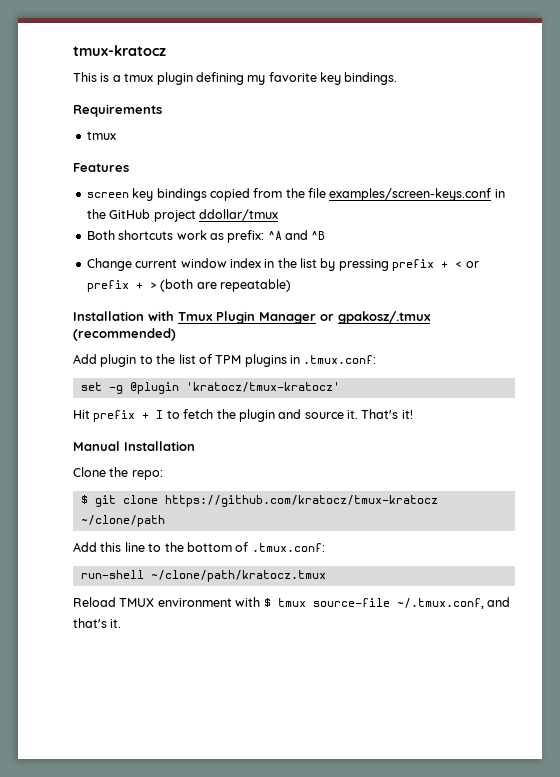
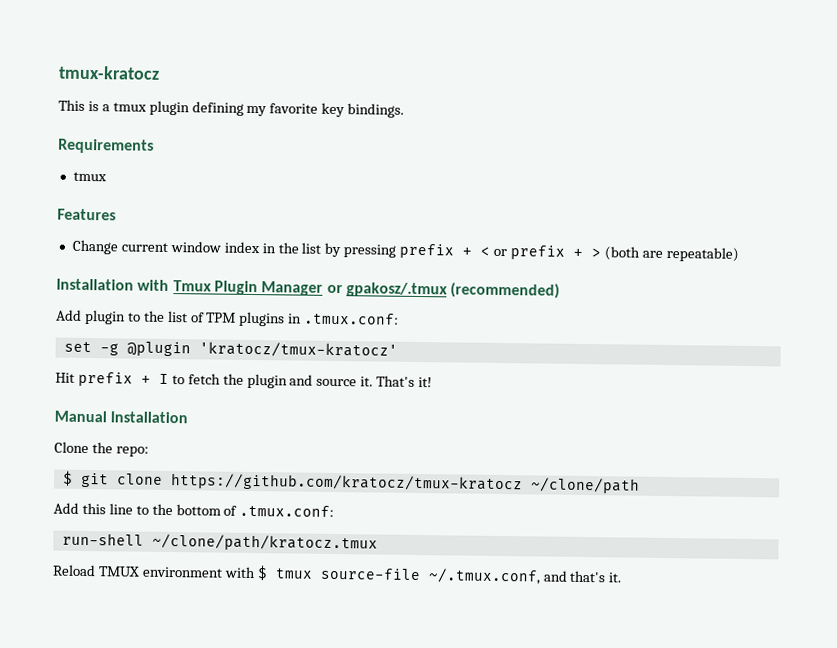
[86,188,505,201] [86,209,278,222] [86,230,326,243] // screen key bindings copied from the file examples/screen-keys.conf in the GitHub project ddollar/tmux // Both shortcuts work as prefix: ^A and ^B -> (116, 214) none

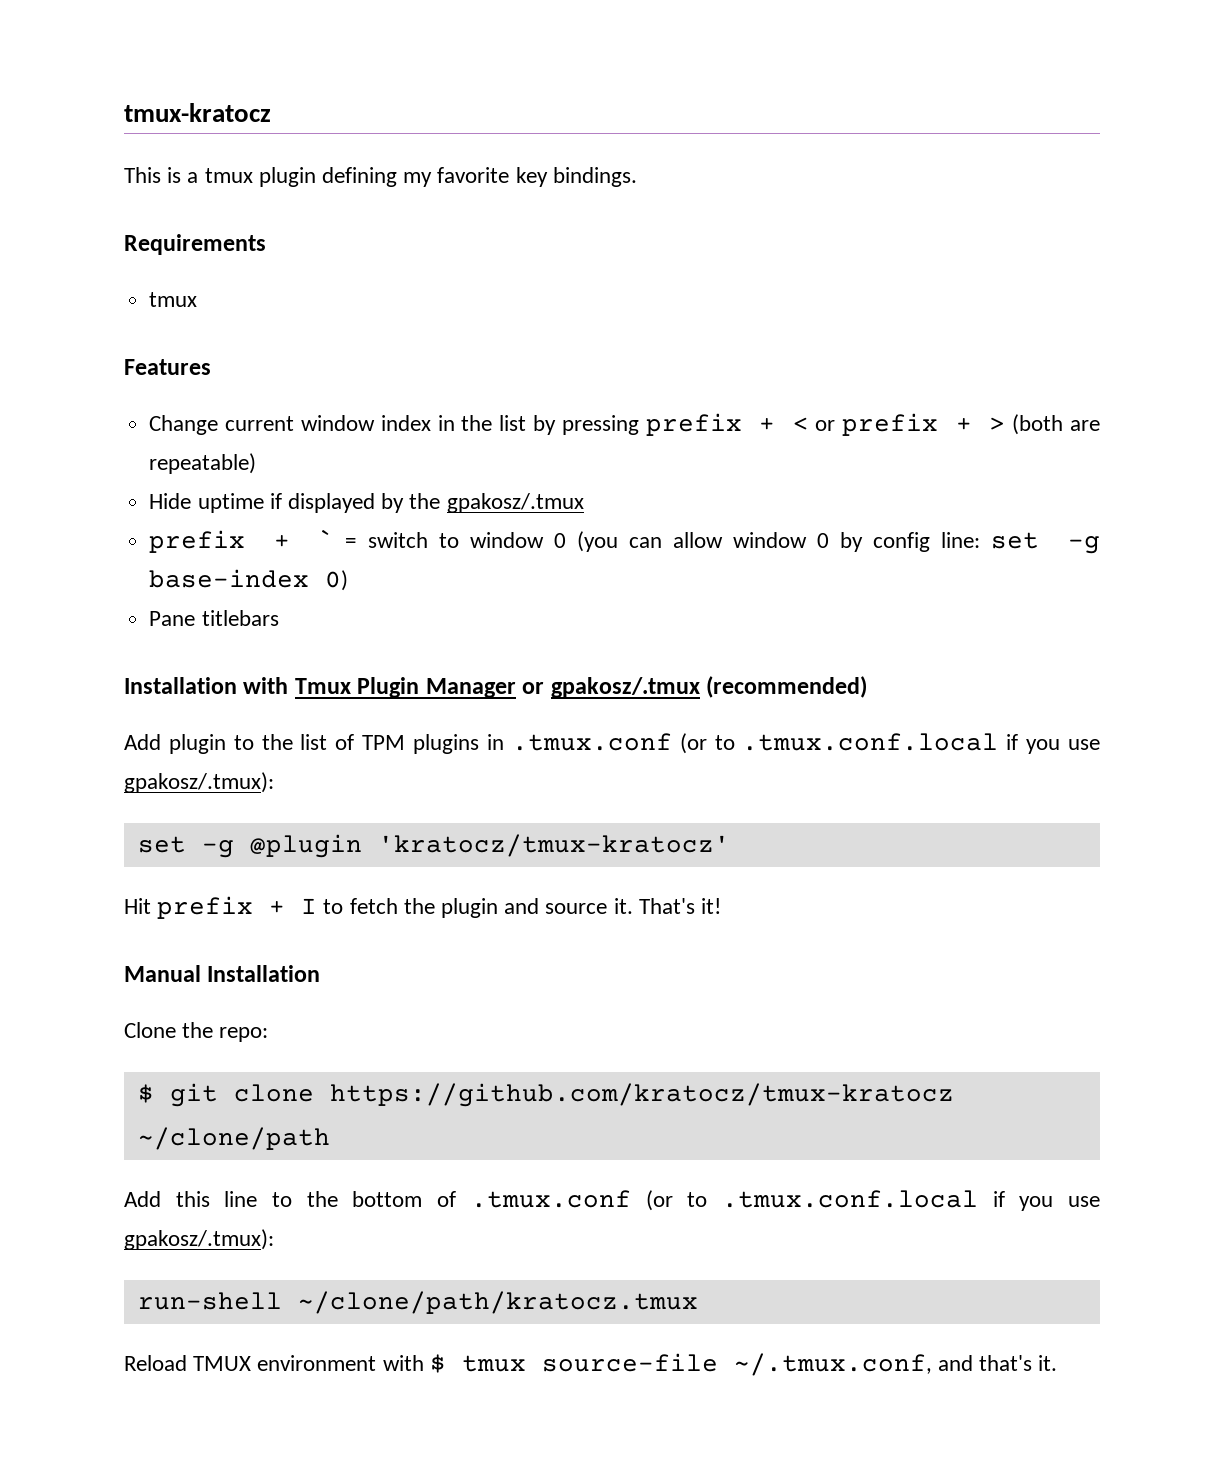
(739, 254) none -> [149,493,584,513] [149,529,1100,554] [149,569,349,591] [149,610,279,626] // Hide uptime if displayed by the gpakosz/.tmux // prefix + ` = switch to window 0 (you can allow window 0 by config line: set -g base-index 0) // Pane titlebars
[303,312,400,325] .tmux.conf: -> [511,733,1100,754] [124,772,274,793] .tmux.conf (or to .tmux.conf.local if you use gpakosz/.tmux):
[239,504,335,518] .tmux.conf: -> [470,1190,1101,1211] [124,1229,274,1250] .tmux.conf (or to .tmux.conf.local if you use gpakosz/.tmux):

